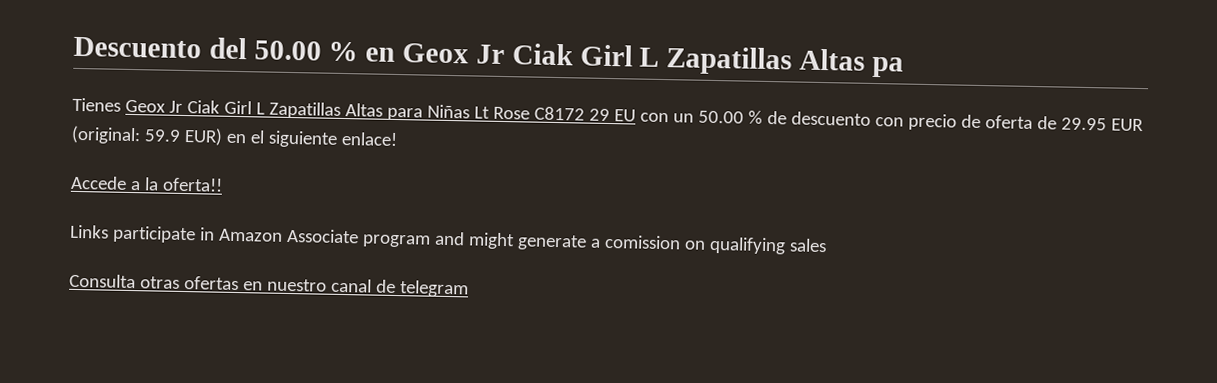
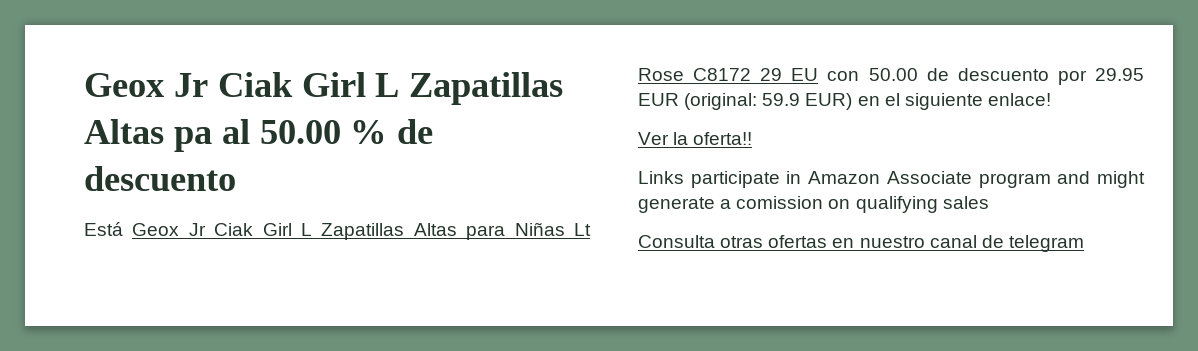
[73,36,396,62] Descuento del 50.00 % en -> (84, 85) none
[72,97,121,112] // Tienes -> [221,119,434,144] [84,166,236,191] [84,222,123,236] al 50.00 % de descuento // Está
[672,110,1057,131] un 50.00 % de descuento con precio de oferta de -> [868,68,1087,85] 50.00 de descuento por
[70,175,141,191] Accede a -> [638,132,669,145] Ver

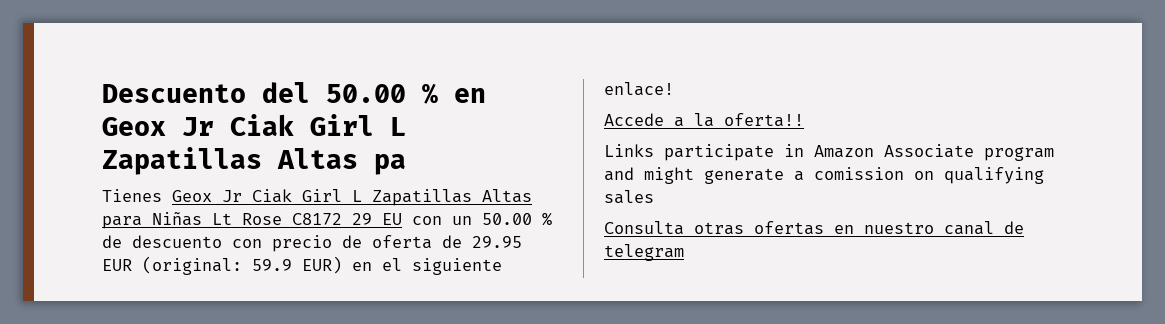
(84, 85) none -> [102,82,486,104] Descuento del 50.00 % en
[221,119,434,144] [84,166,236,191] [84,222,123,236] al 50.00 % de descuento // Está -> [102,189,162,202] // Tienes
[868,68,1087,85] 50.00 de descuento por -> [452,212,552,226] [102,235,462,252] un 50.00 % de descuento con precio de oferta de
[638,132,669,145] Ver -> [604,113,684,127] Accede a

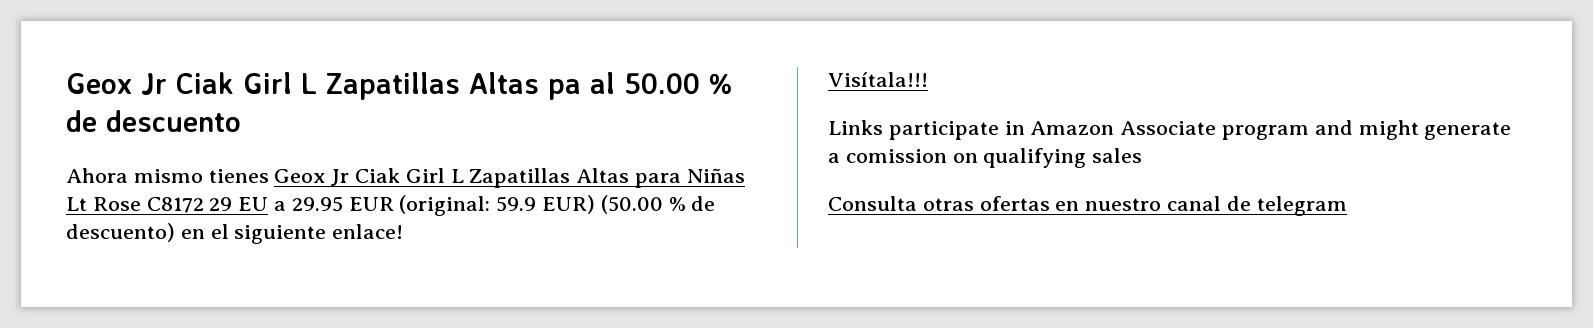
[102,82,486,104] Descuento del 50.00 % en -> (66, 83) none
[102,189,162,202] // Tienes -> [590,72,732,94] [66,110,241,132] [66,168,269,183] al 50.00 % de descuento // Ahora mismo tienes
[412,212,552,226] [102,235,462,252] con un 50.00 % de descuento con precio de oferta de -> [274,201,287,211] a
(342, 265) none -> [600,195,716,214] [66,223,175,242] (50.00 % de descuento)
[604,113,804,127] Accede a la oferta!! -> [828,72,928,87] Visítala!!!

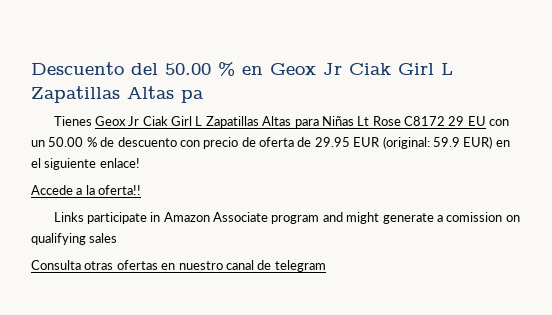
(66, 83) none -> [31,62,263,76] Descuento del 50.00 % en
[590,72,732,94] [66,110,241,132] [66,168,269,183] al 50.00 % de descuento // Ahora mismo tienes -> [53,116,92,126] // Tienes
[274,201,287,211] a -> [489,119,510,126] [31,137,312,149] con un 50.00 % de descuento con precio de oferta de
[600,195,716,214] [66,223,175,242] (50.00 % de descuento) -> (493, 142) none
[828,72,928,87] Visítala!!! -> [31,185,142,195] Accede a la oferta!!

